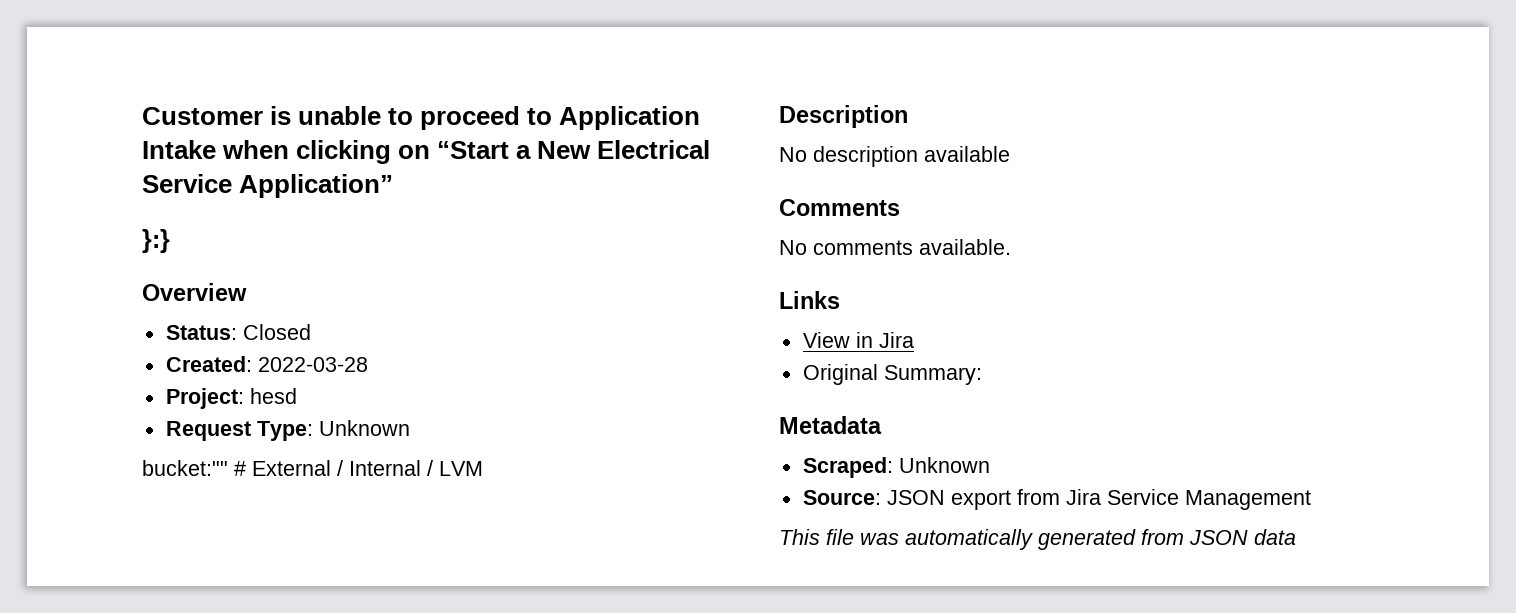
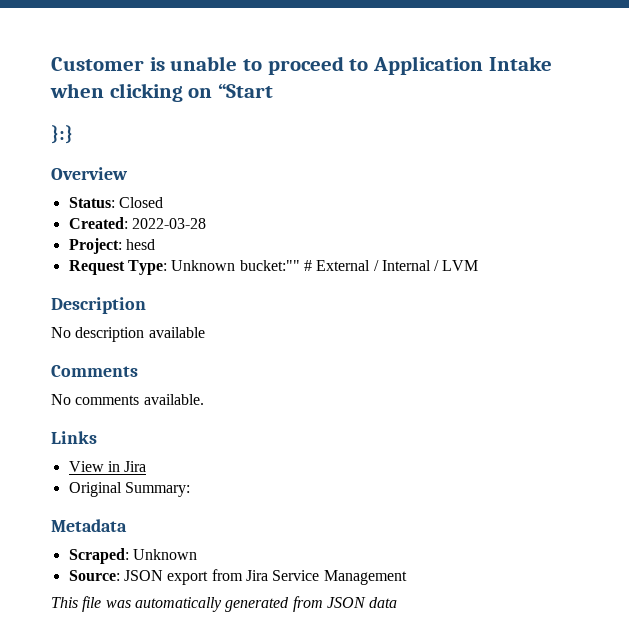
[516,140,711,159] [142,174,394,198] a New Electrical Service Application” -> (274, 90) none
(410, 428) // -> (236, 265) none

